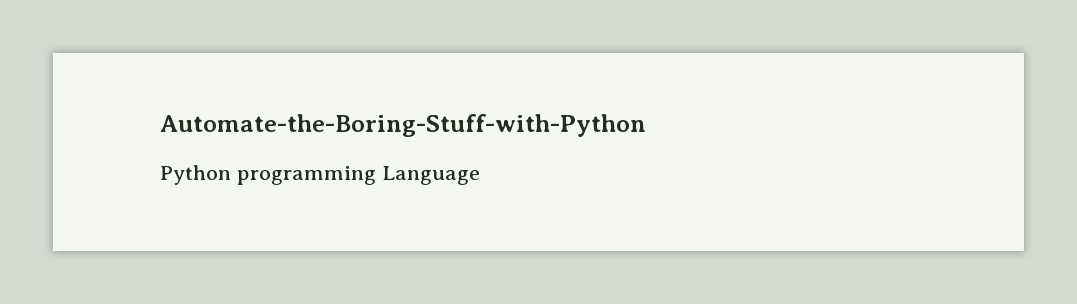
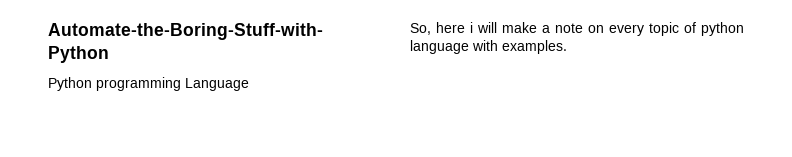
(480, 175) none -> [410,22,744,36] [410,40,567,54] // So, here i will make a note on every topic of python language with examples.

